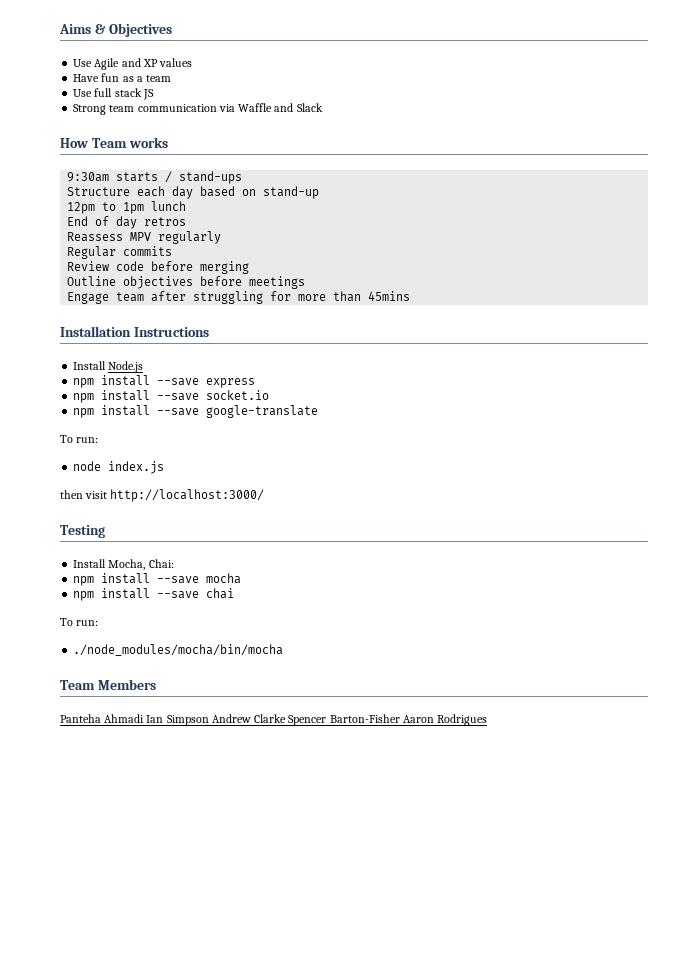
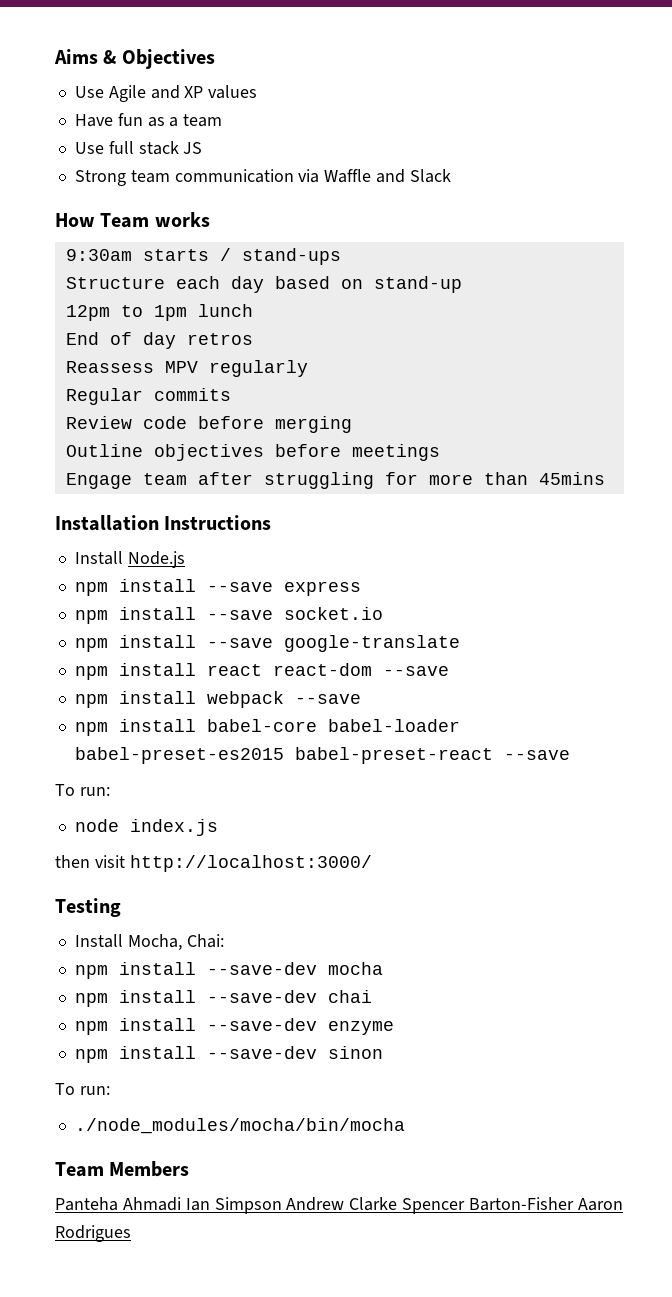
(319, 411) none -> [74,663,449,680] [74,691,361,708] [74,719,460,736] [74,747,570,764] // npm install react react-dom --save // npm install webpack --save // npm install babel-core babel-loader babel-preset-es2015 babel-preset-react --save
[157,576,200,584] --save -> [206,962,317,975] --save-dev
[157,591,200,599] --save -> [206,990,317,1003] --save-dev
(235, 593) none -> [74,1018,394,1035] [74,1046,383,1063] // npm install --save-dev enzyme // npm install --save-dev sinon

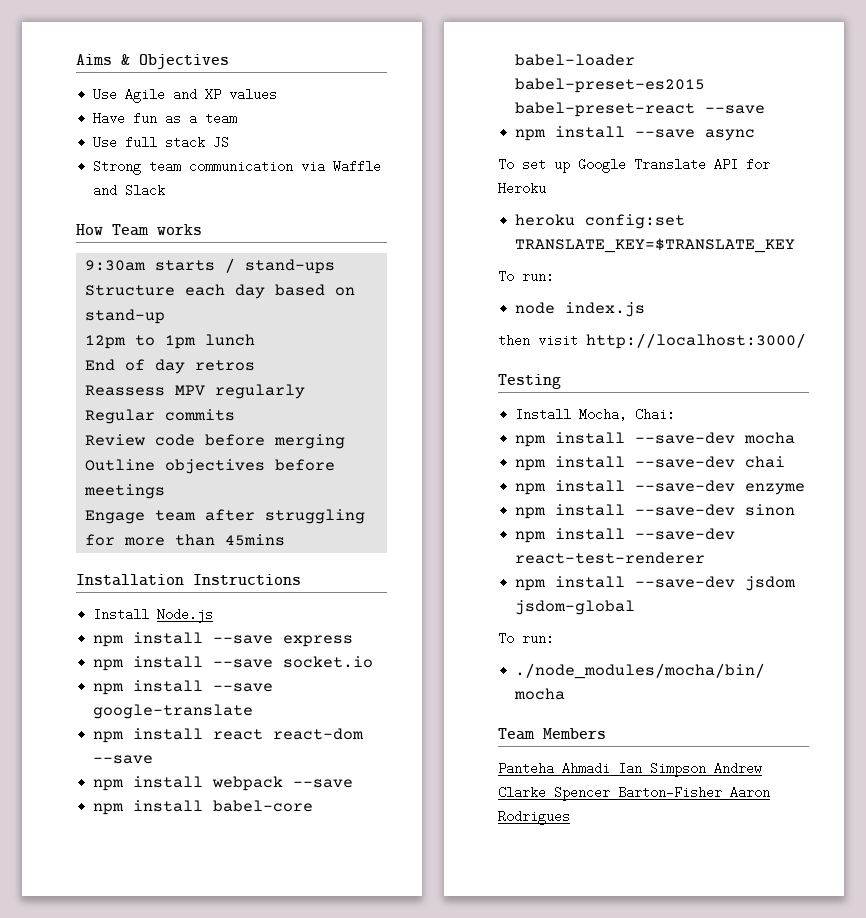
(570, 755) none -> [515,126,756,141] [498,158,770,173] [498,182,546,195] [515,214,686,229] [515,238,796,253] // npm install --save async // To set up Google Translate API for Heroku // heroku config:set TRANSLATE_KEY=$TRANSLATE_KEY
(383, 1052) none -> [515,528,736,543] [515,552,706,564] [515,576,797,591] [515,600,636,615] // npm install --save-dev react-test-renderer // npm install --save-dev jsdom jsdom-global

